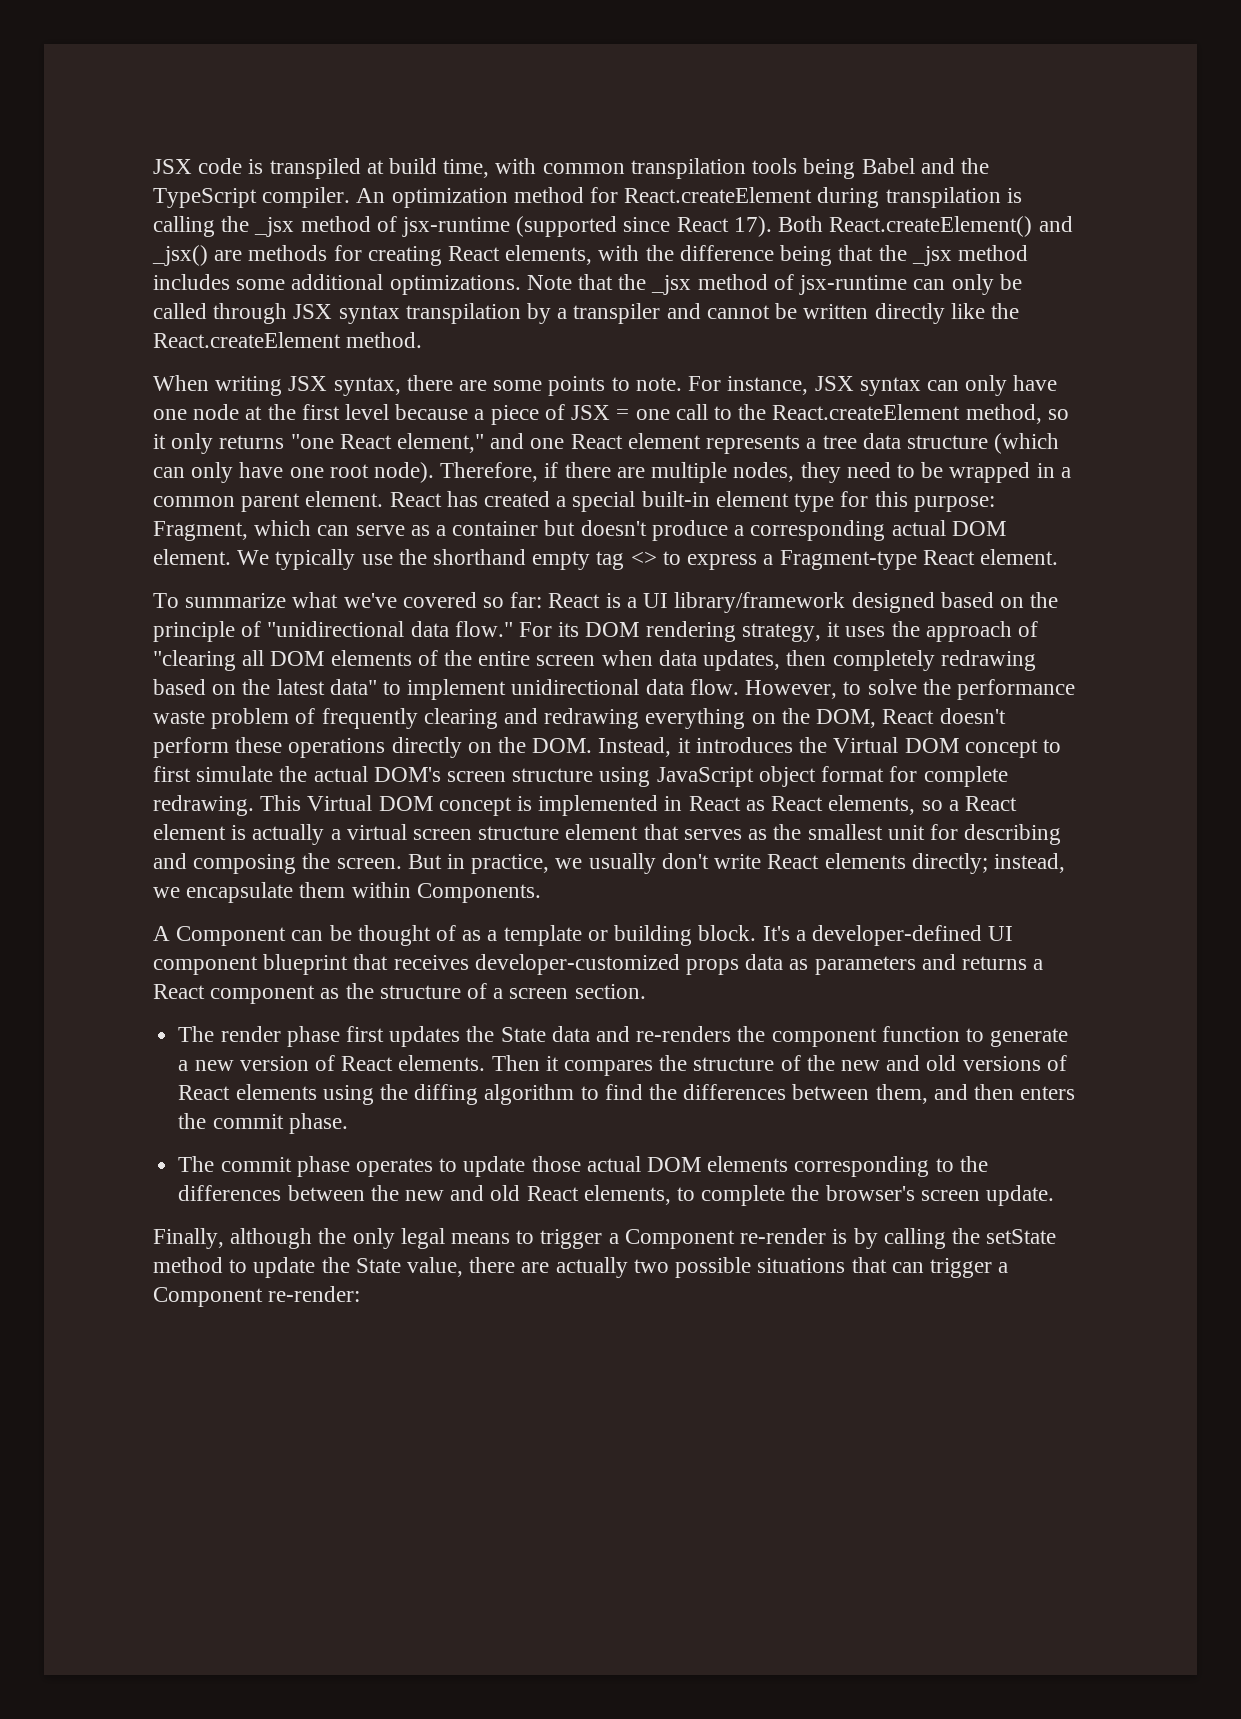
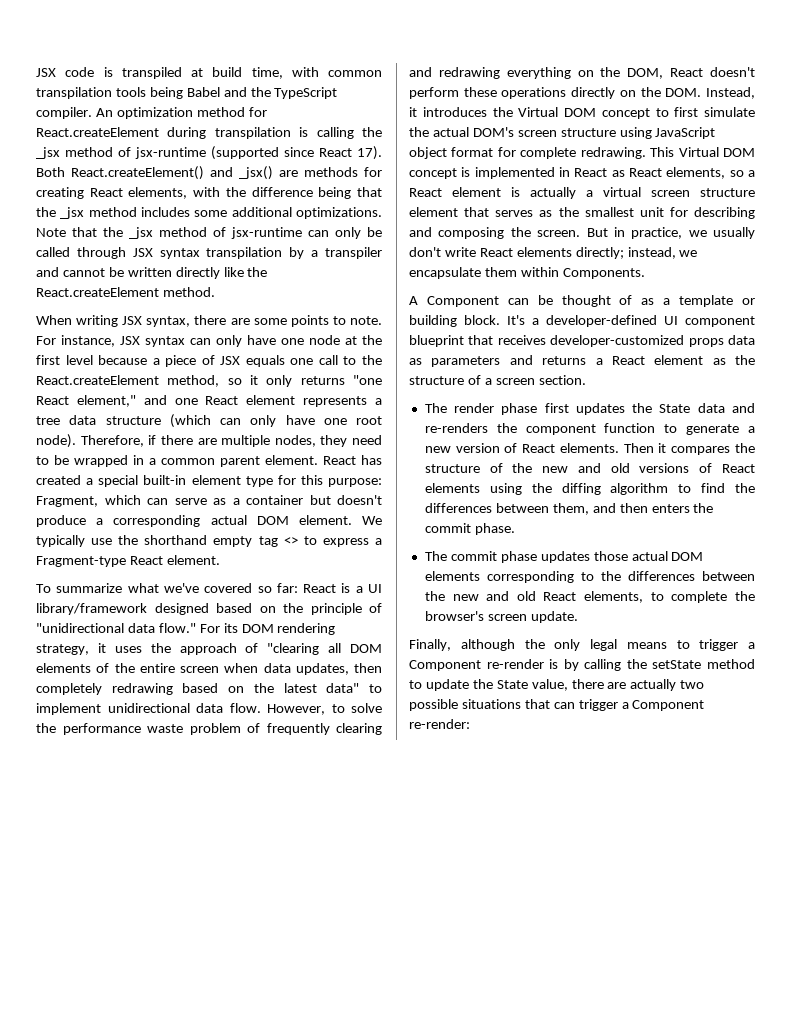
[616,409,630,420] = -> [245,355,285,367] equals
[210,985,316,1004] component -> [654,355,704,365] element
[355,1156,526,1177] operates to update -> [540,551,590,563] updates

